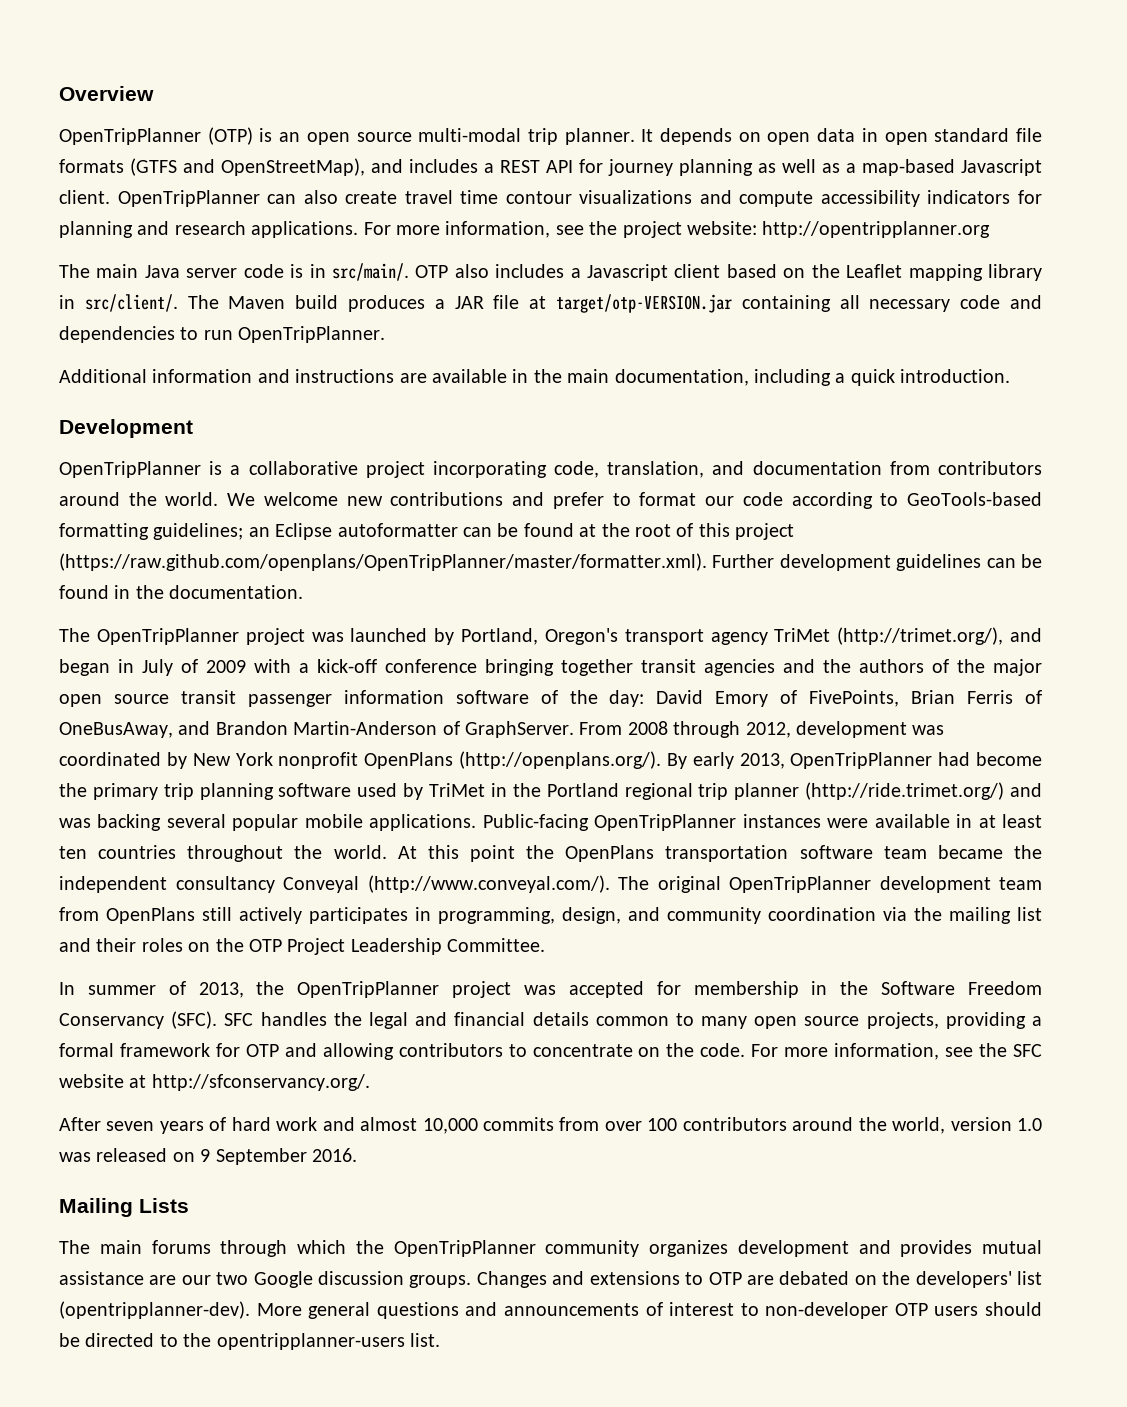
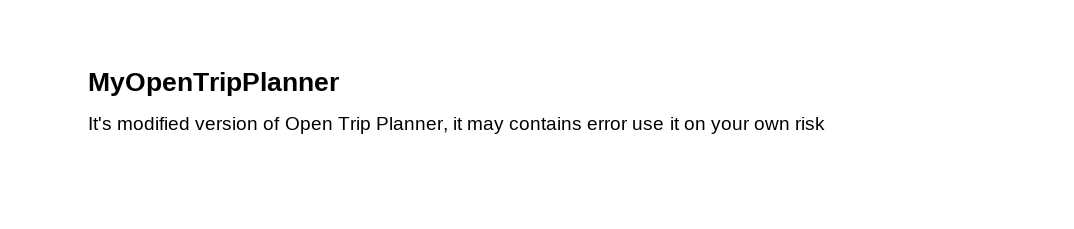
[59,86,154,101] [59,127,1043,145] [59,158,1042,176] [59,190,1042,207] [59,221,991,238] [59,263,1043,281] [59,294,1042,313] [59,326,386,343] [59,369,1011,386] [59,419,193,438] [59,461,1042,478] [59,492,1043,509] [59,523,795,540] [59,553,1042,571] [59,585,304,599] [59,627,1042,645] [59,659,1042,676] [59,690,1042,707] [59,721,945,738] [59,751,1042,769] [59,782,1042,800] [59,814,1042,831] [59,845,1042,862] [59,875,1042,893] [59,907,1042,924] [59,938,546,955] [59,981,1043,998] [59,1011,1042,1029] [59,1043,1043,1060] [59,1074,370,1091] [59,1117,1042,1134] [59,1148,357,1165] [59,1198,189,1217] [59,1240,1042,1257] [59,1271,1042,1288] [59,1301,1042,1319] [59,1333,440,1350] Overview // OpenTripPlanner (OTP) is an open source multi-modal trip planner. It depends on open data in open standard file formats (GTFS and OpenStreetMap), and includes a REST API for journey planning as well as a map-based Javascript client. OpenTripPlanner can also create travel time contour visualizations and compute accessibility indicators for planning and research applications. For more information, see the project website: http://opentripplanner.org // The main Java server code is in src/main/. OTP also includes a Javascript client based on the Leaflet mapping library in src/client/. The Maven build produces a JAR file at target/otp-VERSION.jar containing all necessary code and dependencies to run OpenTripPlanner. // Additional information and instructions are available in the main documentation, including a quick introduction. // Development // OpenTripPlanner is a collaborative project incorporating code, translation, and documentation from contributors around the world. We welcome new contributions and prefer to format our code according to GeoTools-based formatting guidelines; an Eclipse autoformatter can be found at the root of this project (https://raw.github.com/openplans/OpenTripPlanner/master/formatter.xml). Further development guidelines can be found in the documentation. // The OpenTripPlanner project was launched by Portland, Oregon's transport agency TriMet (http://trimet.org/), and began in July of 2009 with a kick-off conference bringing together transit agencies and the authors of the major open source transit passenger information software of the day: David Emory of FivePoints, Brian Ferris of OneBusAway, and Brandon Martin-Anderson of GraphServer. From 2008 through 2012, development was coordinated by New York nonprofit OpenPlans (http://openplans.org/). By early 2013, OpenTripPlanner had become the primary trip planning software used by TriMet in the Portland regional trip planner (http://ride.trimet.org/) and was backing several popular mobile applications. Public-facing OpenTripPlanner instances were available in at least ten countries throughout the world. At this point the OpenPlans transportation software team became the independent consultancy Conveyal (http://www.conveyal.com/). The original OpenTripPlanner development team from OpenPlans still actively participates in programming, design, and community coordination via the mailing list and their roles on the OTP Project Leadership Committee. // In summer of 2013, the OpenTripPlanner project was accepted for membership in the Software Freedom Conservancy (SFC). SFC handles the legal and financial details common to many open source projects, providing a formal framework for OTP and allowing contributors to concentrate on the code. For more information, see the SFC website at http://sfconservancy.org/. // After seven years of hard work and almost 10,000 commits from over 100 contributors around the world, version 1.0 was released on 9 September 2016. // Mailing Lists // The main forums through which the OpenTripPlanner community organizes development and provides mutual assistance are our two Google discussion groups. Changes and extensions to OTP are debated on the developers' list (opentripplanner-dev). More general questions and announcements of interest to non-developer OTP users should be directed to the opentripplanner-users list. -> [88,72,339,96] [88,117,826,134] MyOpenTripPlanner // It's modified version of Open Trip Planner, it may contains error use it on your own risk

